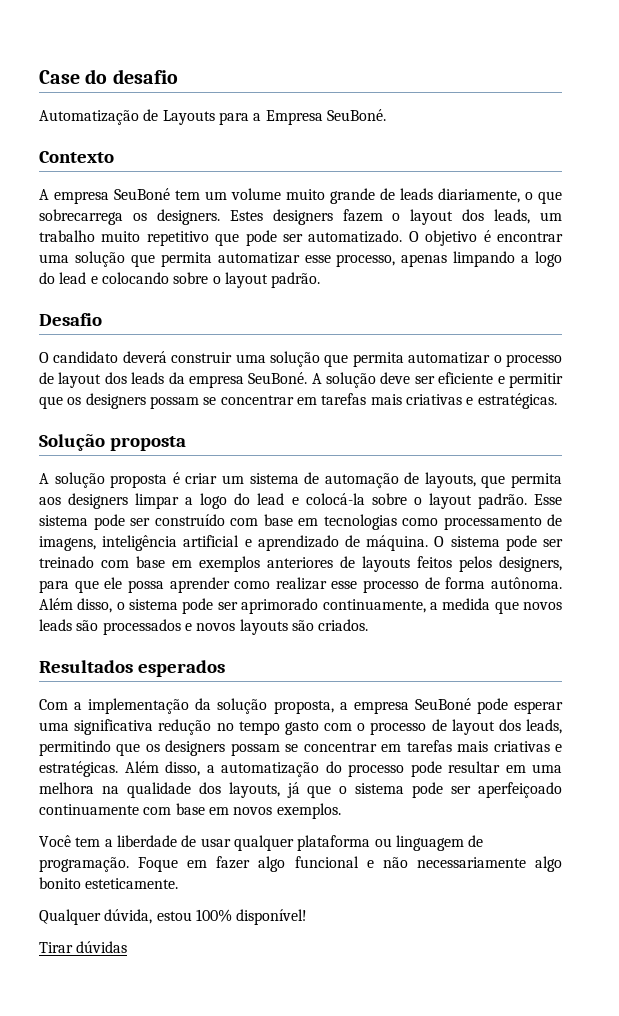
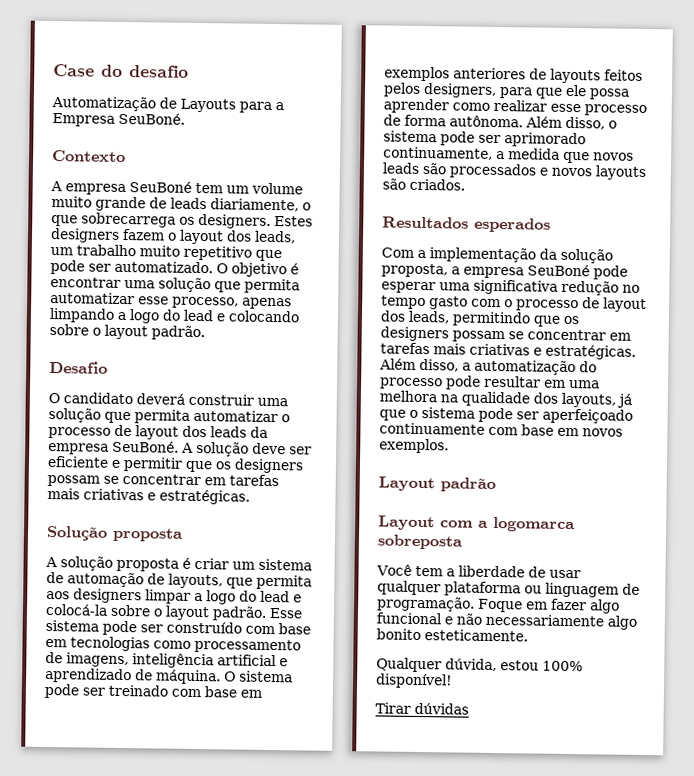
(341, 811) none -> [378,476,496,493] [378,515,575,533] [377,534,463,550] // Layout padrão // Layout com a logomarca sobreposta

